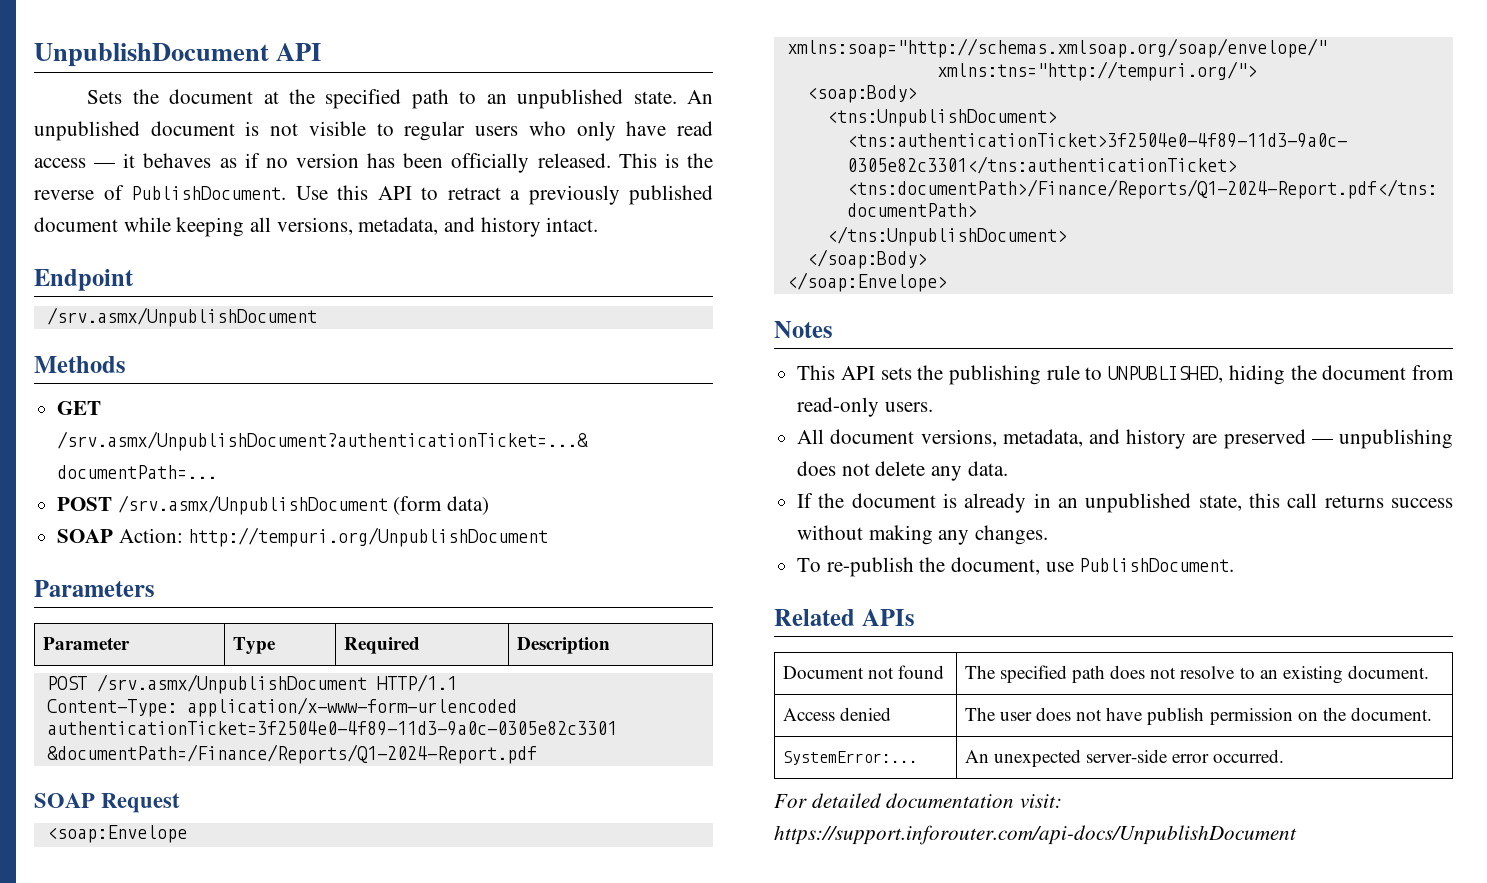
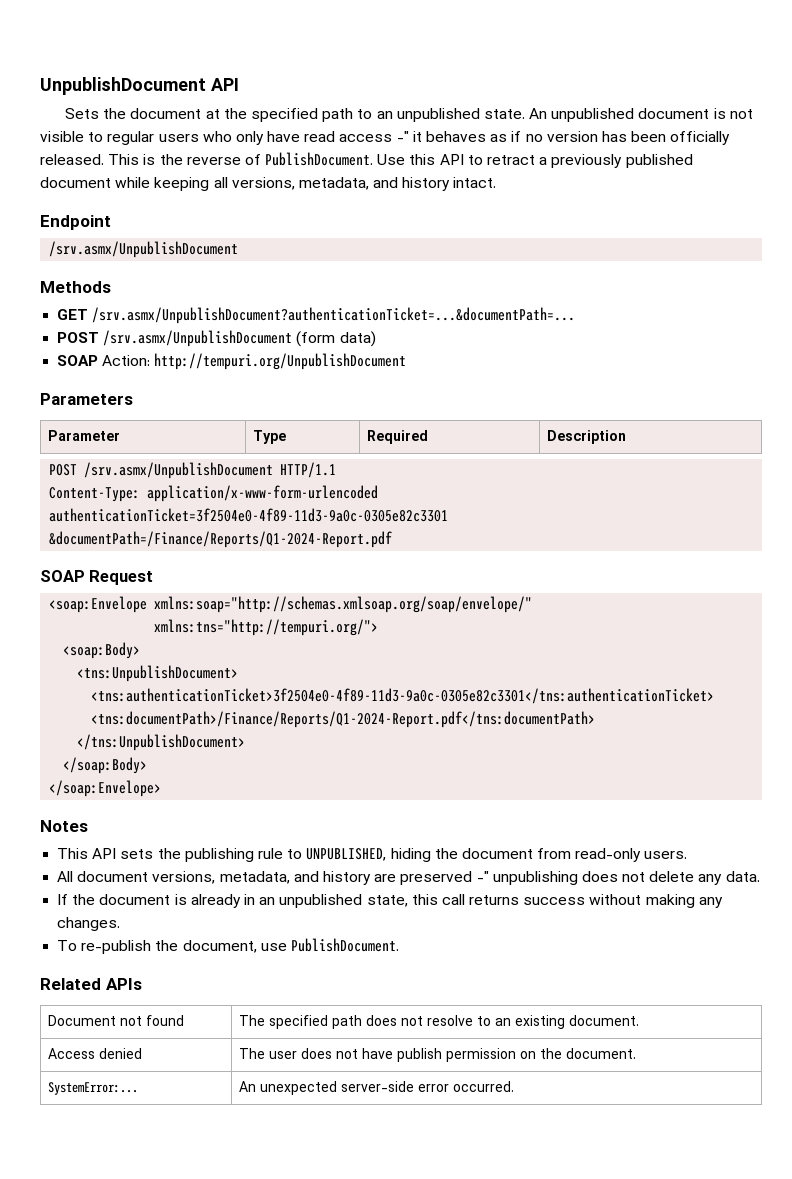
[94,162,116,168] — -> [396,131,409,142] -"
[1311,438,1333,444] — -> [476,871,489,882] -"
[774,793,1063,808] [774,825,1297,845] // For detailed documentation visit: https://support.inforouter.com/api-docs/UnpublishDocument -> (514, 1086) none

